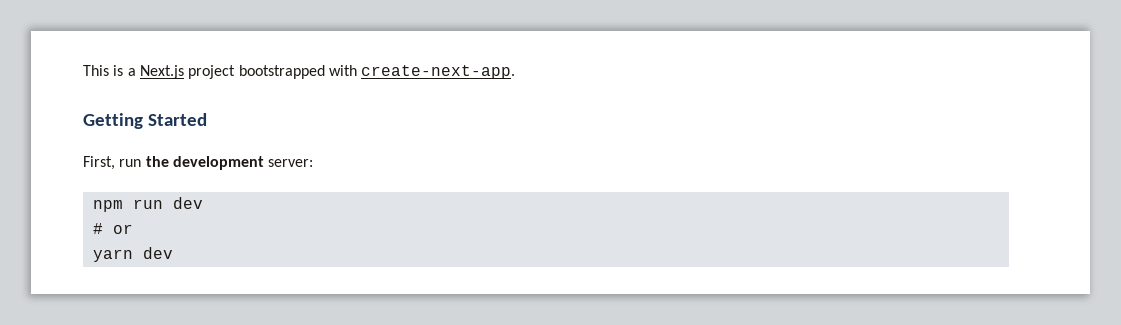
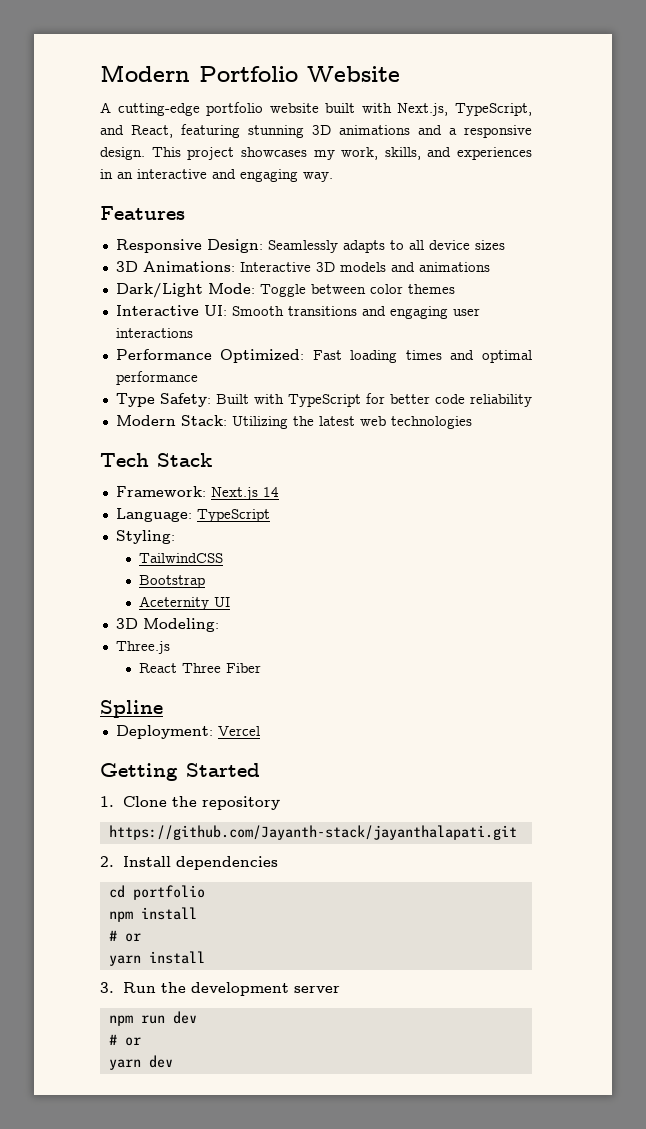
[83,65,516,79] [83,113,207,129] [83,156,142,170] This is a Next.js project bootstrapped with create-next-app. // Getting Started // First, run -> [100,65,400,82] [100,102,532,116] [100,124,532,138] [100,147,532,160] [100,169,333,182] [100,206,185,220] [115,239,505,253] [115,261,490,272] [115,283,455,298] [115,305,480,319] [115,328,193,338] [115,349,532,363] [115,371,198,385] [115,393,532,407] [115,415,472,429] [100,453,212,467] [115,486,279,500] [115,508,270,522] [115,530,175,544] [139,553,224,563] [139,575,206,588] [139,596,231,610] [115,618,219,632] [115,641,170,654] [139,663,262,673] [100,700,163,718] [115,725,260,739] [100,763,260,781] [100,796,281,810] [108,825,517,840] [100,856,279,870] [108,885,205,900] [108,907,197,922] [108,930,141,942] [108,951,205,966] [100,982,157,993] Modern Portfolio Website // A cutting-edge portfolio website built with Next.js, TypeScript, and React, featuring stunning 3D animations and a responsive design. This project showcases my work, skills, and experiences in an interactive and engaging way. // Features // Responsive Design: Seamlessly adapts to all device sizes // 3D Animations: Interactive 3D models and animations // Dark/Light Mode: Toggle between color themes // Interactive UI: Smooth transitions and engaging user interactions // Performance Optimized: Fast loading times and optimal performance // Type Safety: Built with TypeScript for better code reliability // Modern Stack: Utilizing the latest web technologies // Tech Stack // Framework: Next.js 14 // Language: TypeScript // Styling: // TailwindCSS // Bootstrap // Aceternity UI // 3D Modeling: // Three.js // React Three Fiber // Spline // Deployment: Vercel // Getting Started // 1. Clone the repository // https://github.com/Jayanth-stack/jayanthalapati.git // 2. Install dependencies // cd portfolio // npm install // # or // yarn install // 3. Run
[268,159,314,167] server: -> [294,986,341,993] server

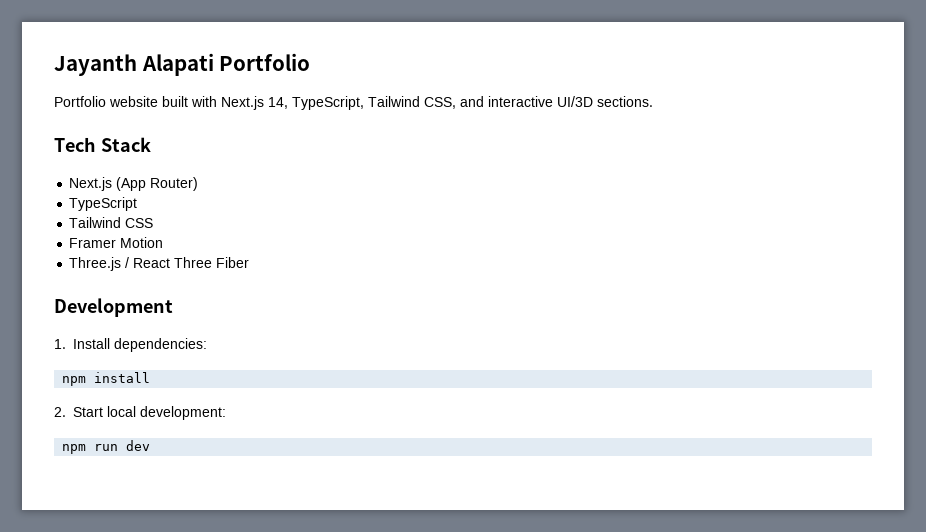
[100,65,400,82] [100,102,532,116] [100,124,532,138] [100,147,532,160] [100,169,333,182] [100,206,185,220] [115,239,505,253] [115,261,490,272] [115,283,455,298] [115,305,480,319] [115,328,193,338] [115,349,532,363] [115,371,198,385] [115,393,532,407] [115,415,472,429] [100,453,212,467] [115,486,279,500] [115,508,270,522] [115,530,175,544] [139,553,224,563] [139,575,206,588] [139,596,231,610] [115,618,219,632] Modern Portfolio Website // A cutting-edge portfolio website built with Next.js, TypeScript, and React, featuring stunning 3D animations and a responsive design. This project showcases my work, skills, and experiences in an interactive and engaging way. // Features // Responsive Design: Seamlessly adapts to all device sizes // 3D Animations: Interactive 3D models and animations // Dark/Light Mode: Toggle between color themes // Interactive UI: Smooth transitions and engaging user interactions // Performance Optimized: Fast loading times and optimal performance // Type Safety: Built with TypeScript for better code reliability // Modern Stack: Utilizing the latest web technologies // Tech Stack // Framework: Next.js 14 // Language: TypeScript // Styling: // TailwindCSS // Bootstrap // Aceternity UI // 3D Modeling: -> [54,53,311,76] [54,96,653,110] [54,137,151,152] [69,177,199,191] [69,197,138,211] [69,217,154,228] [69,237,164,248] Jayanth Alapati Portfolio // Portfolio website built with Next.js 14, TypeScript, Tailwind CSS, and interactive UI/3D sections. // Tech Stack // Next.js (App Router) // TypeScript // Tailwind CSS // Framer Motion
(170, 647) // -> [125,257,130,268] /
[100,700,163,718] [115,725,260,739] [100,763,260,781] [100,796,281,810] [108,825,517,840] [100,856,279,870] [108,885,205,900] [108,907,197,922] [108,930,141,942] [108,951,205,966] [100,982,341,996] Spline // Deployment: Vercel // Getting Started // 1. Clone the repository // https://github.com/Jayanth-stack/jayanthalapati.git // 2. Install dependencies // cd portfolio // npm install // # or // yarn install // 3. Run the development server -> [54,298,173,317] [54,338,207,352] [62,372,151,386] [54,406,226,420] Development // 1. Install dependencies: // npm install // 2. Start local development:
[108,1034,141,1046] [108,1055,173,1070] // # or // yarn dev -> (151, 445) none

